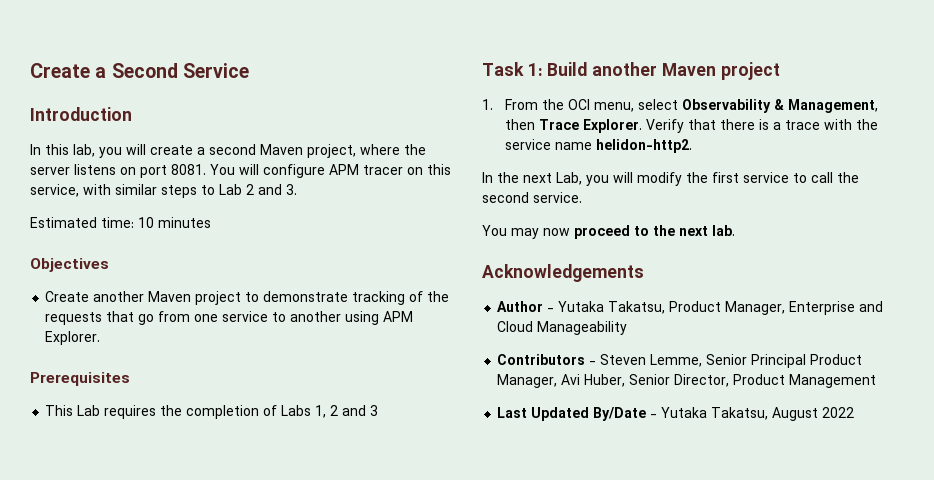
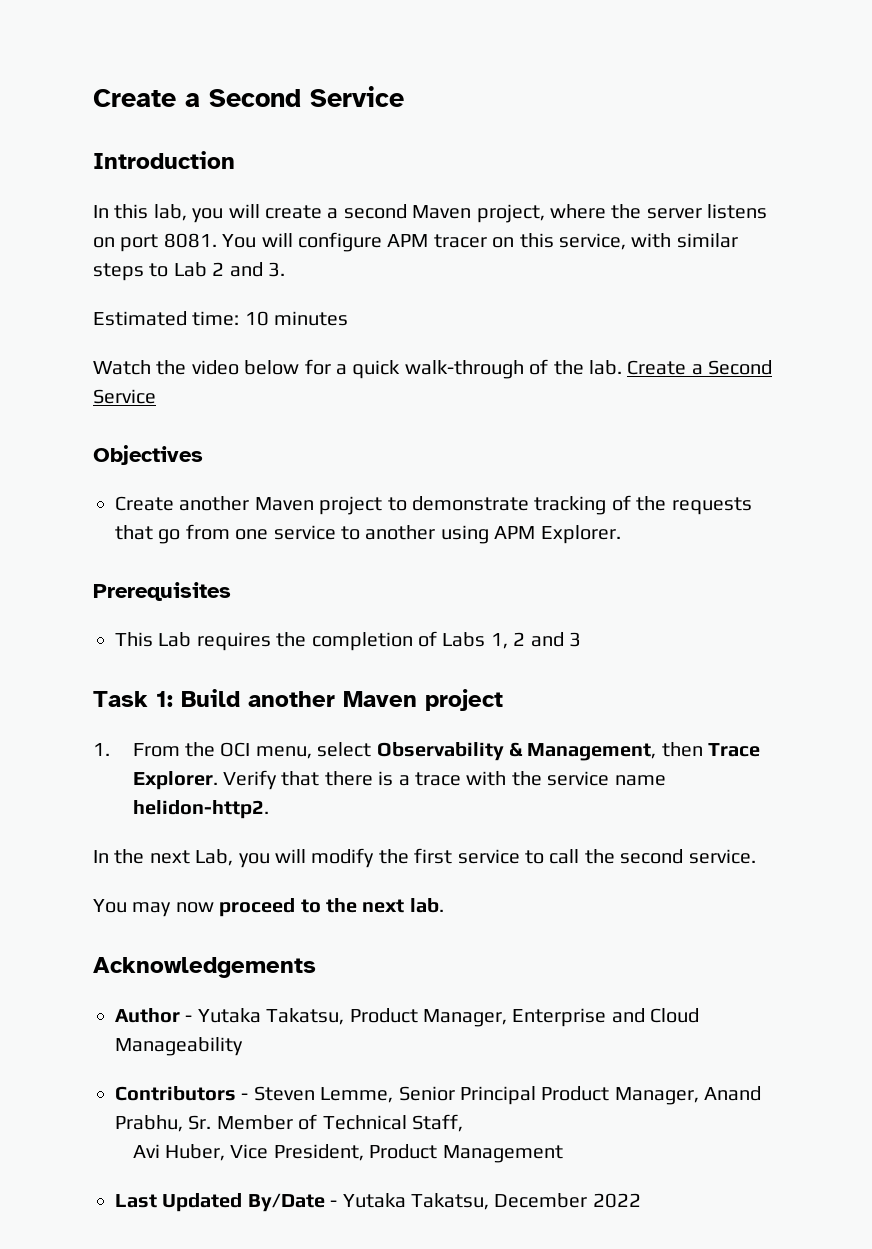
(211, 222) none -> [93,359,773,379] [93,389,156,404] // Watch the video below for a quick walk-through of the lab. Create a Second Service
[561,374,730,387] Avi Huber, Senior Director, -> [704,1086,762,1101] [115,1114,463,1132] [132,1144,364,1161] Anand Prabhu, Sr. Member of Technical Staff, // Avi Huber, Vice President,
[772,407,819,421] August -> [494,1193,588,1208] December

